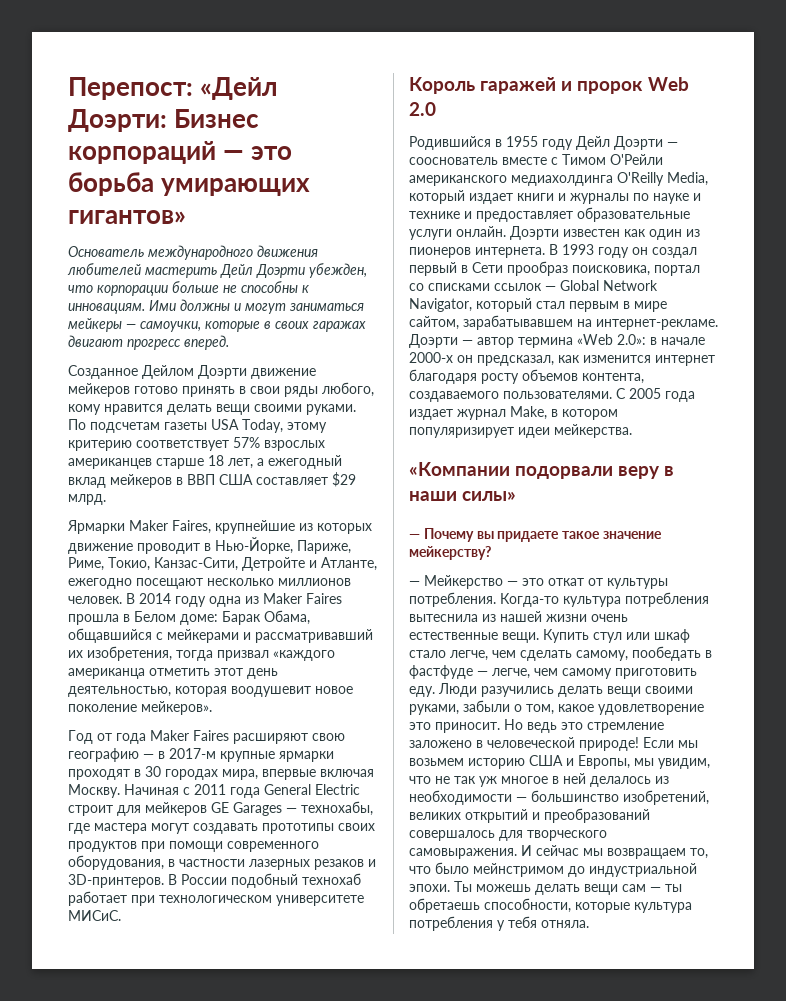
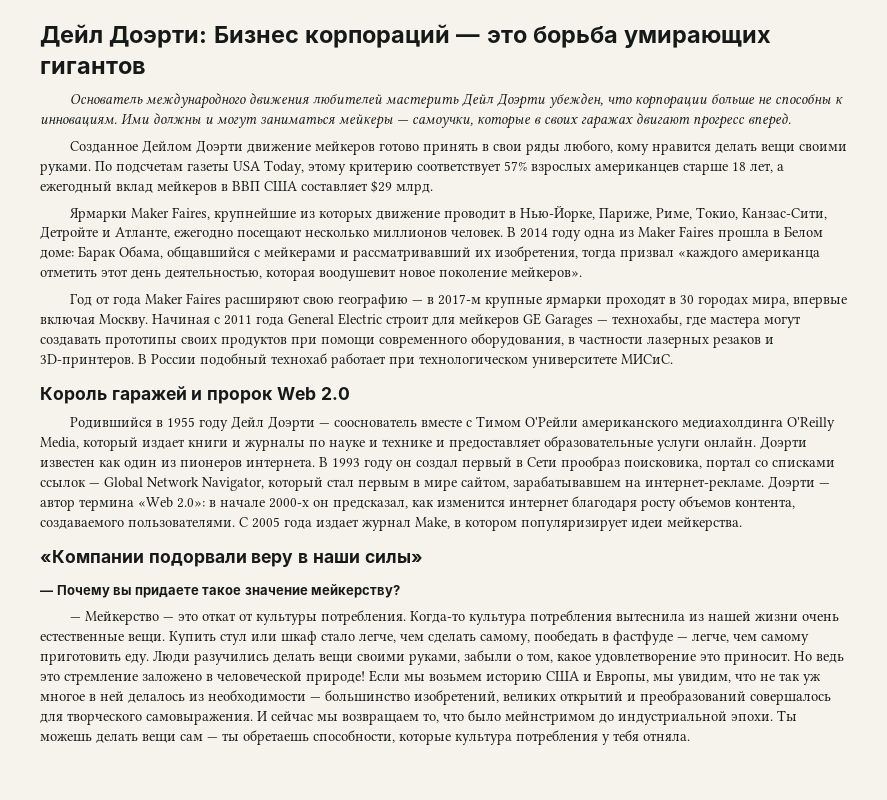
[68,77,278,100] Перепост: «Дейл -> [40,24,103,47] Дейл
[68,210,186,224] гигантов» -> [40,61,146,74] гигантов

